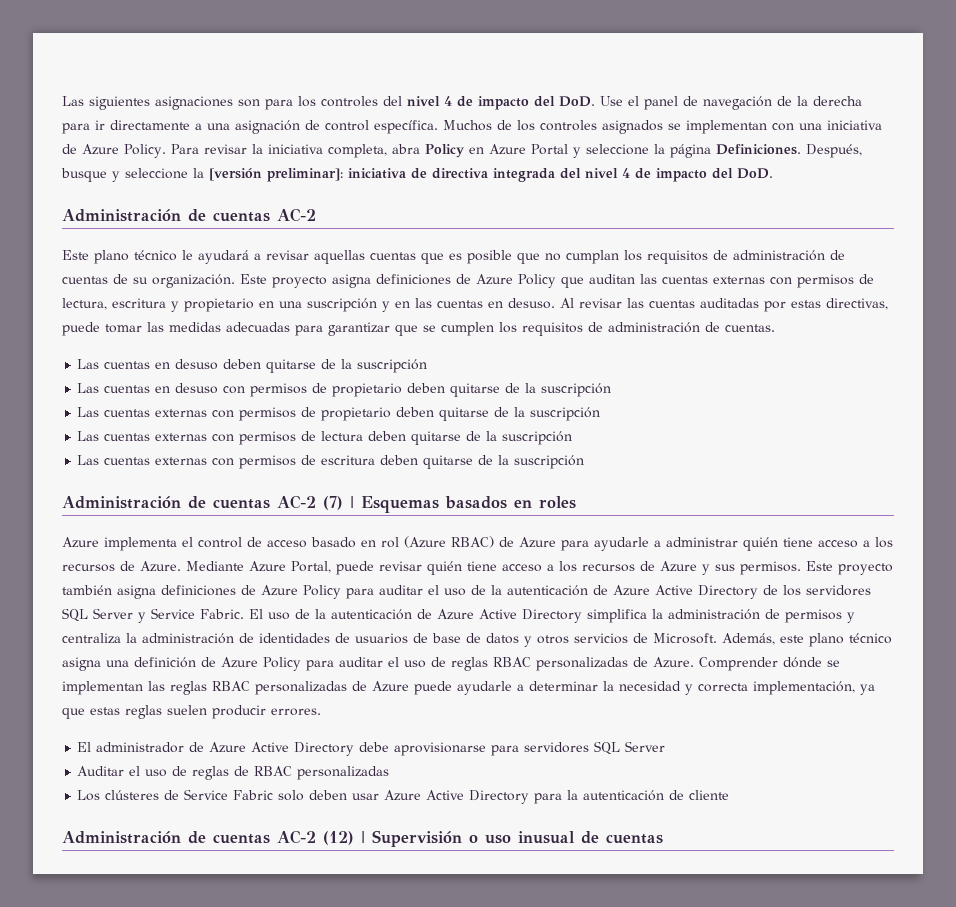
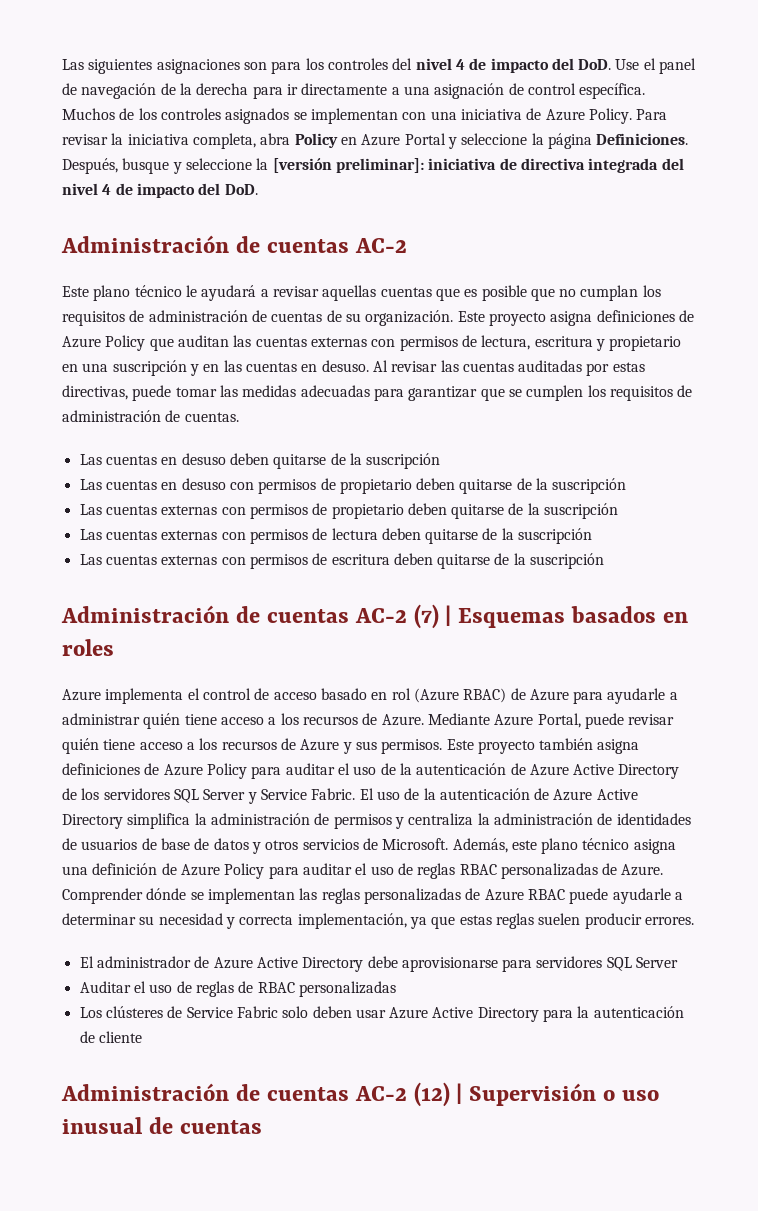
[212,681,250,691] RBAC -> (360, 896) none
(409, 686) none -> [527,889,565,900] RBAC
[603,681,614,691] la -> [139,916,155,925] su

